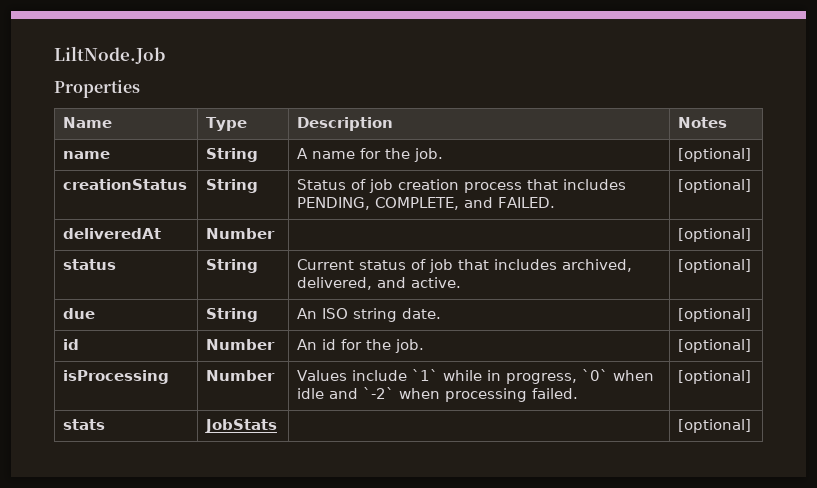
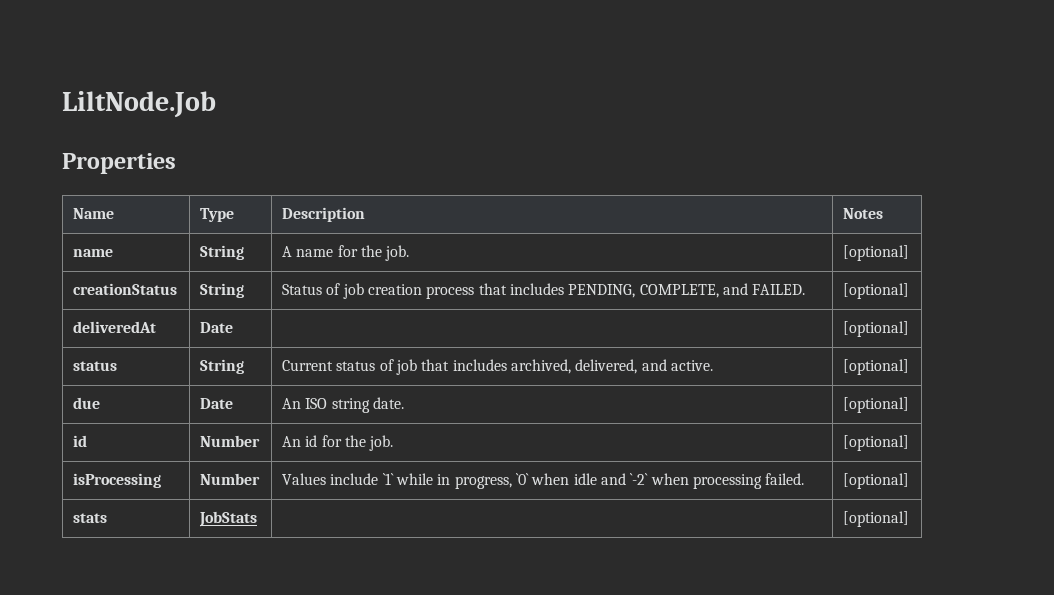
[206,228,276,239] Number -> [200,322,234,333] Date
[206,308,259,322] String -> [200,398,234,409] Date

